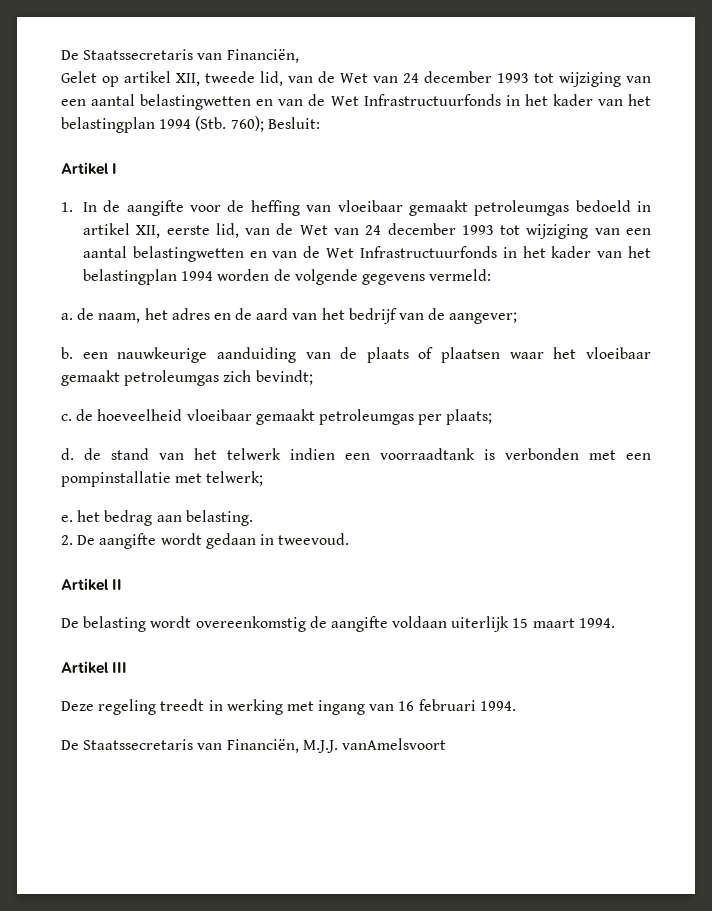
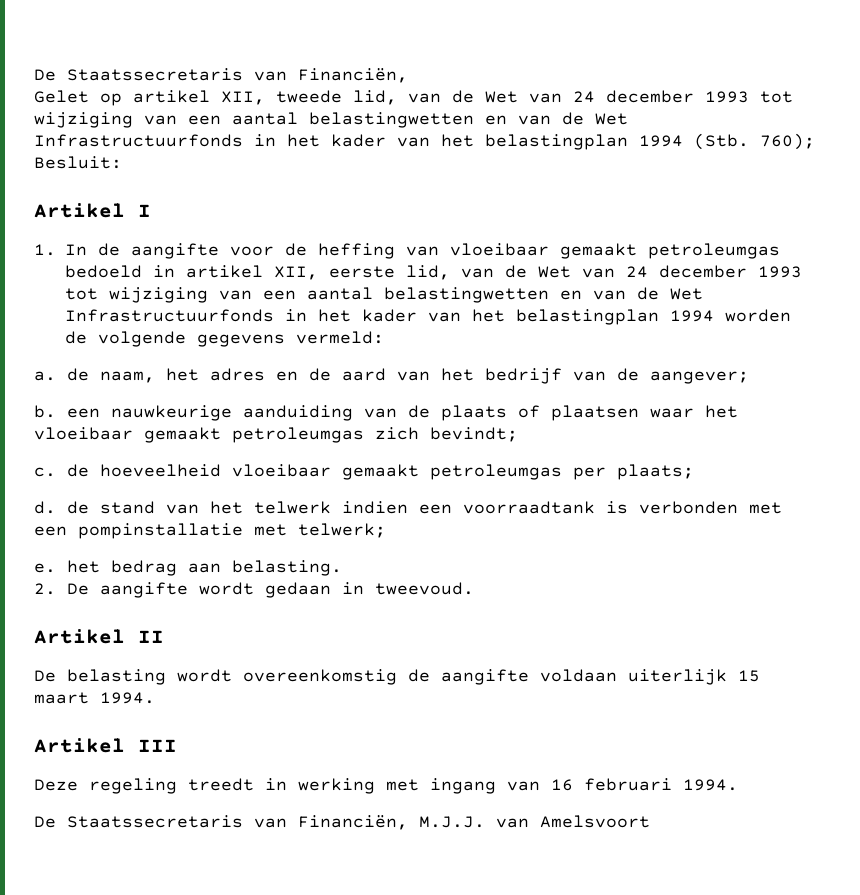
[341,738,446,750] vanAmelsvoort -> [496,815,650,828] van Amelsvoort

